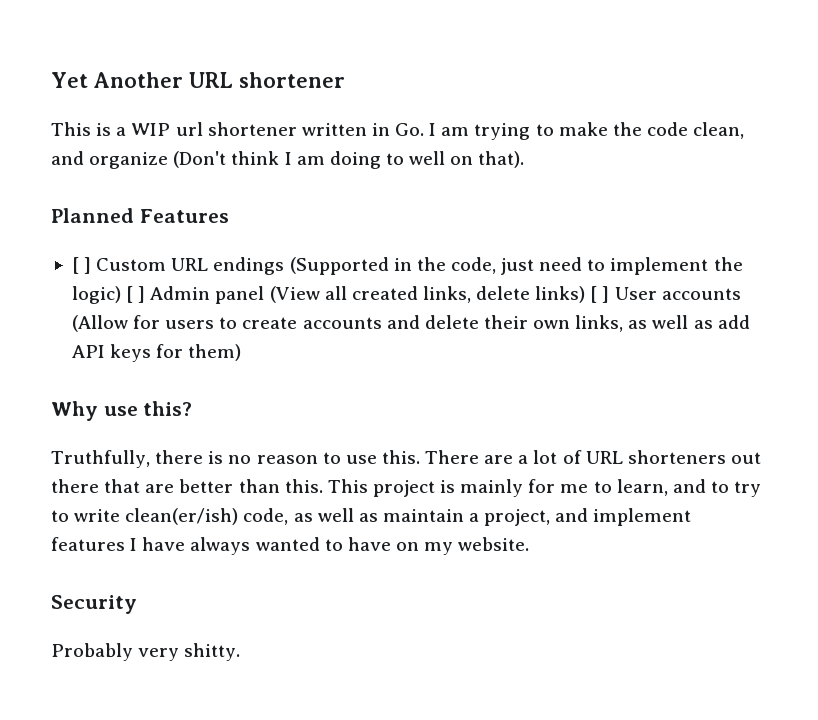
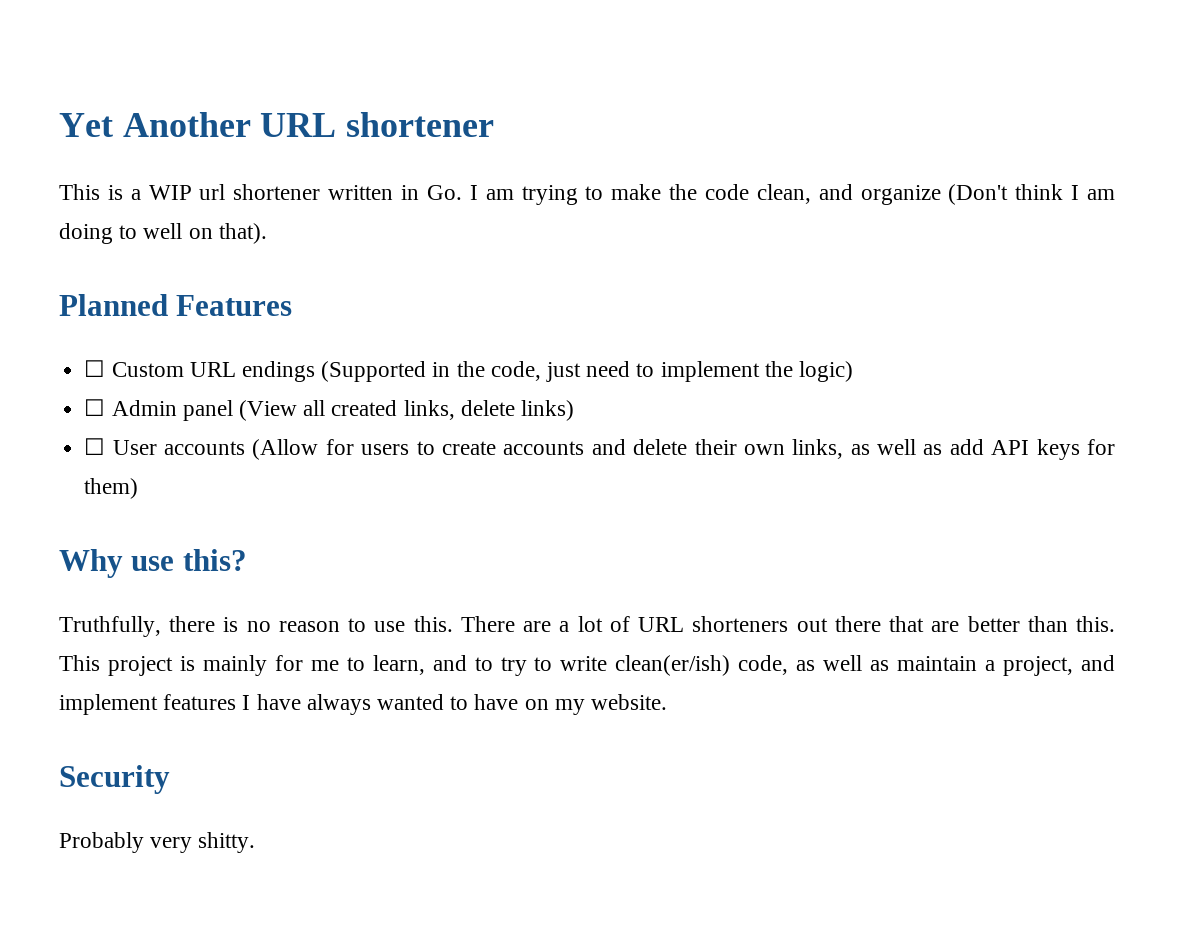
[71,257,92,274] [ ] -> [84,360,106,377] ☐
[126,286,146,303] [ ] -> [84,399,106,416] // ☐
[590,286,610,303] [ ] -> [84,438,106,455] // ☐

